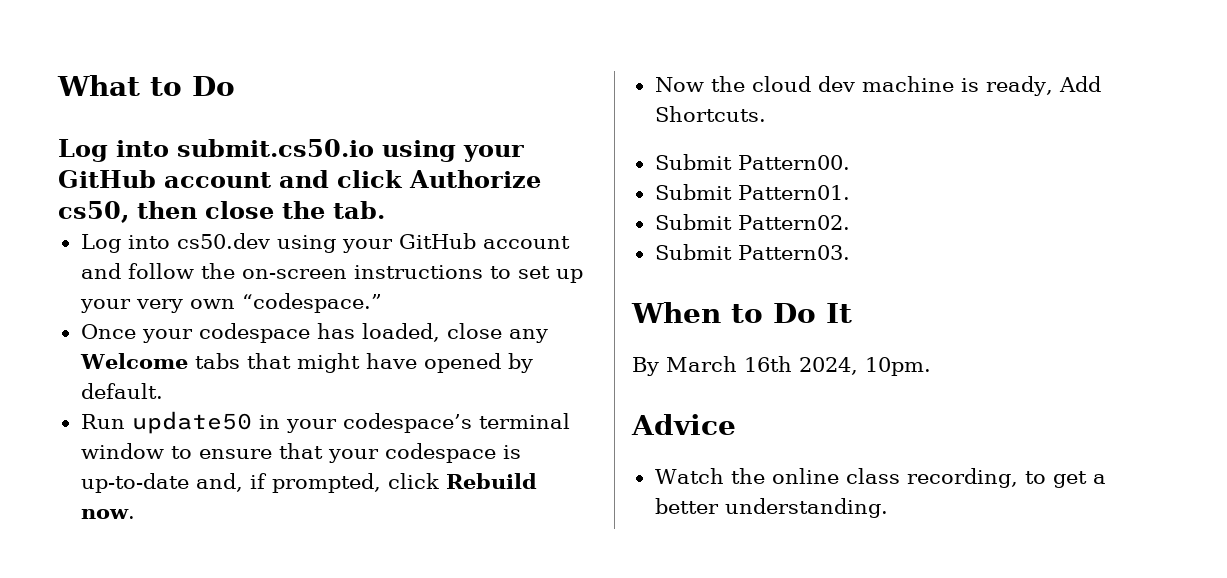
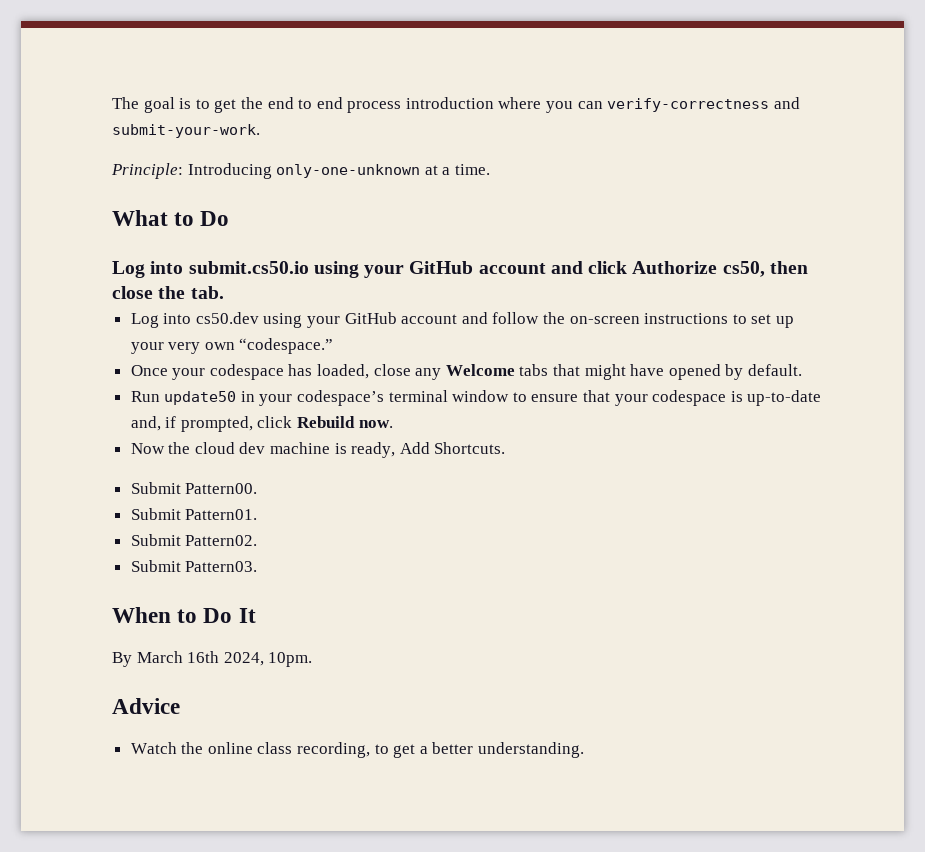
(57, 85) none -> [112,97,800,113] [112,124,260,138] [111,163,490,179] The goal is to get the end to end process introduction where you can verify-correctness and submit-your-work. // Principle: Introducing only-one-unknown at a time. //

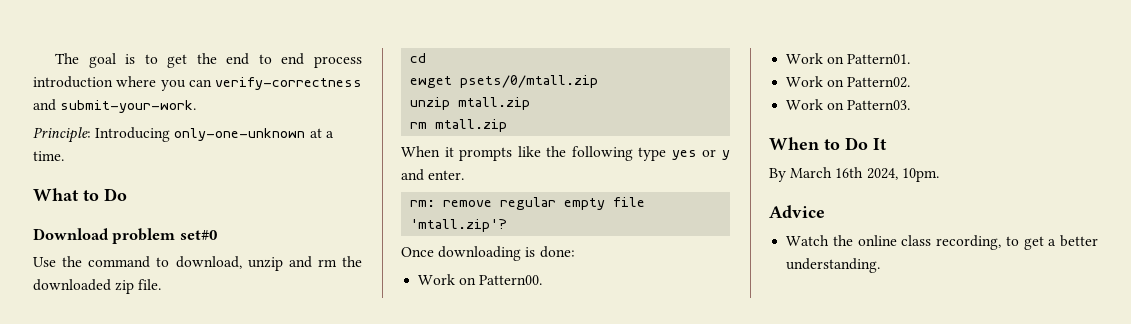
[112,261,808,278] [112,286,224,299] [130,312,794,328] [130,338,334,354] [130,364,802,380] [130,390,822,406] [130,416,393,432] [130,442,506,458] [130,482,181,494] Log into submit.cs50.io using your GitHub account and click Authorize cs50, then close the tab. // Log into cs50.dev using your GitHub account and follow the on-screen instructions to set up your very own “codespace.” // Once your codespace has loaded, close any Welcome tabs that might have opened by default. // Run update50 in your codespace’s terminal window to ensure that your codespace is up-to-date and, if prompted, click Rebuild now. // Now the cloud dev machine is ready, Add Shortcuts. // Submit -> [33,228,217,244] [33,256,362,271] [33,279,162,294] [410,53,427,63] [410,75,599,88] [410,97,531,110] [410,119,508,132] [401,146,730,161] [401,169,465,181] [410,197,646,210] [410,219,508,232] [401,246,575,261] [418,274,477,285] Download problem set#0 // Use the command to download, unzip and rm the downloaded zip file. // cd // ewget psets/0/mtall.zip // unzip mtall.zip // rm mtall.zip // When it prompts like the following type yes or y and enter. // rm: remove regular empty file 'mtall.zip'? // Once downloading is done: // Work on
[130,508,181,520] Submit -> [786,53,845,64] Work on
[130,534,181,546] Submit -> [786,76,845,87] Work on
[130,560,181,572] Submit -> [786,99,845,110] Work on

